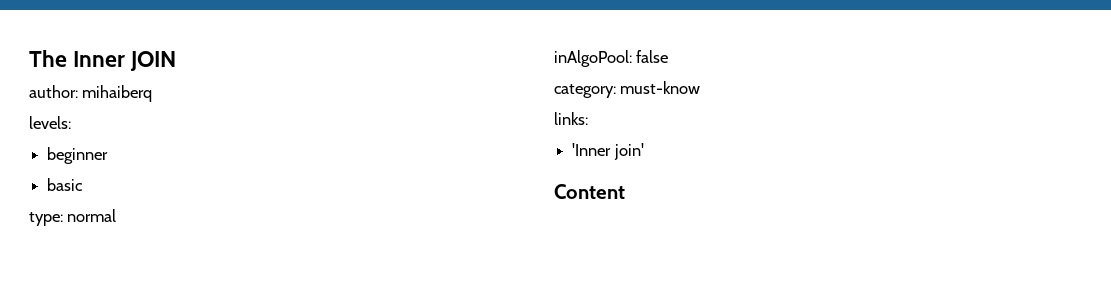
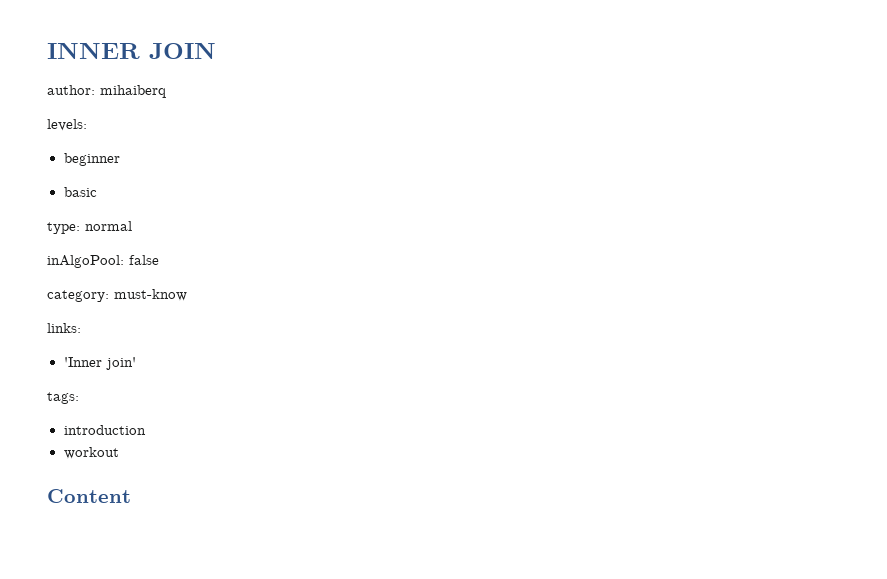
[29,50,126,67] The Inner -> [47,42,140,59] INNER
(644, 151) none -> [47,392,79,404] [63,425,146,435] [63,447,119,459] // tags: // introduction // workout

